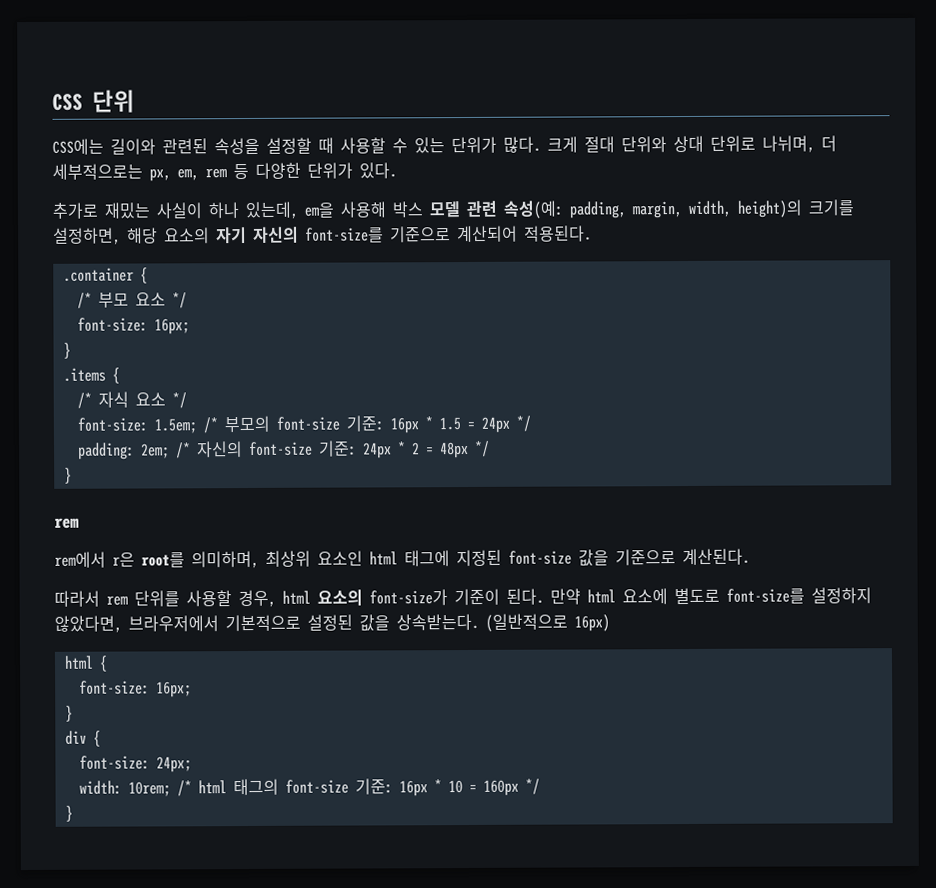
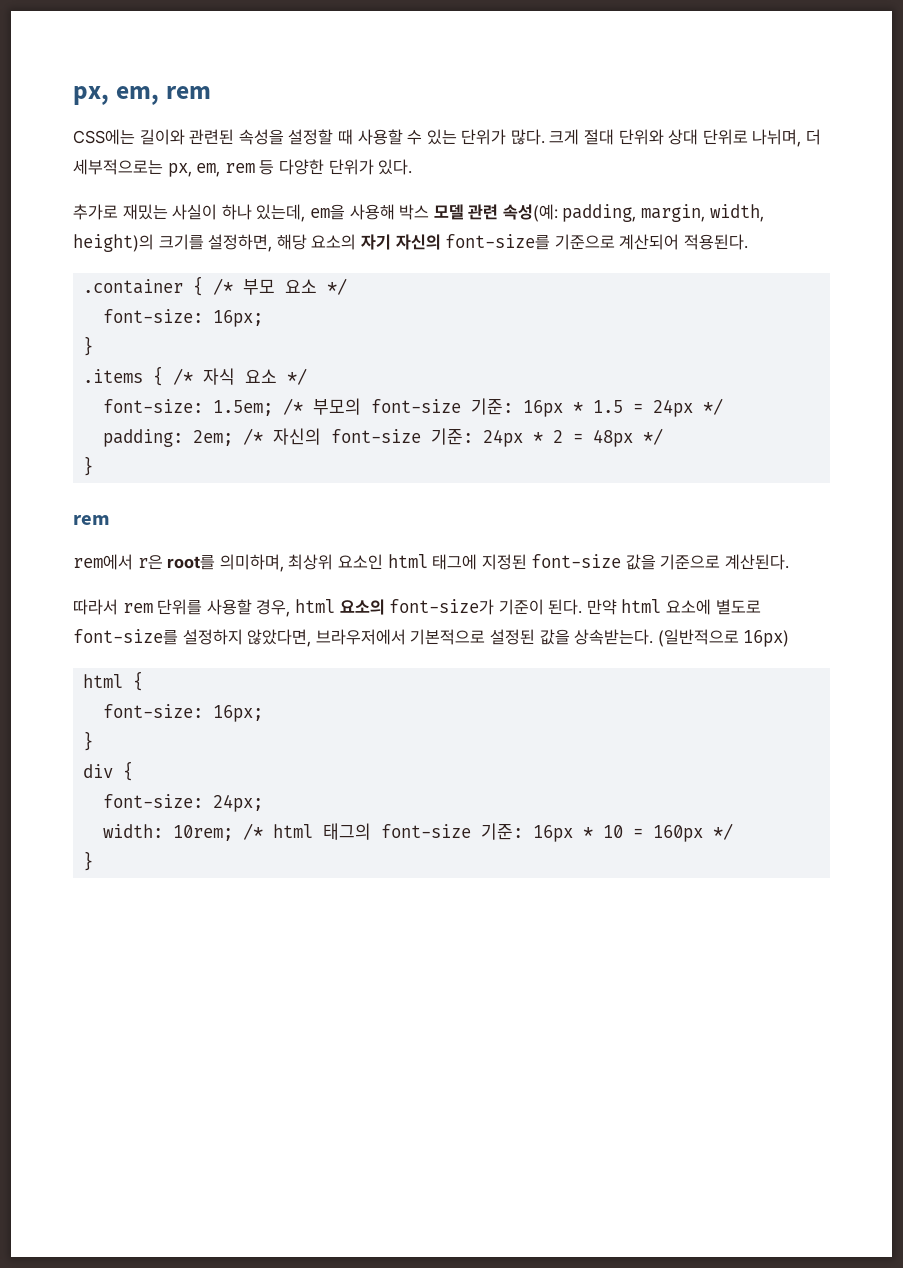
[52,89,135,113] CSS 단위 -> [73,86,211,105] px, em, rem
(148, 275) // -> (204, 286) none
(120, 375) // -> (164, 376) none

